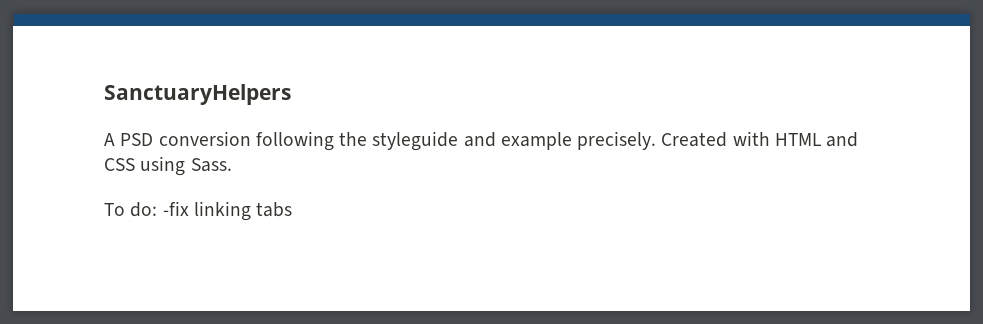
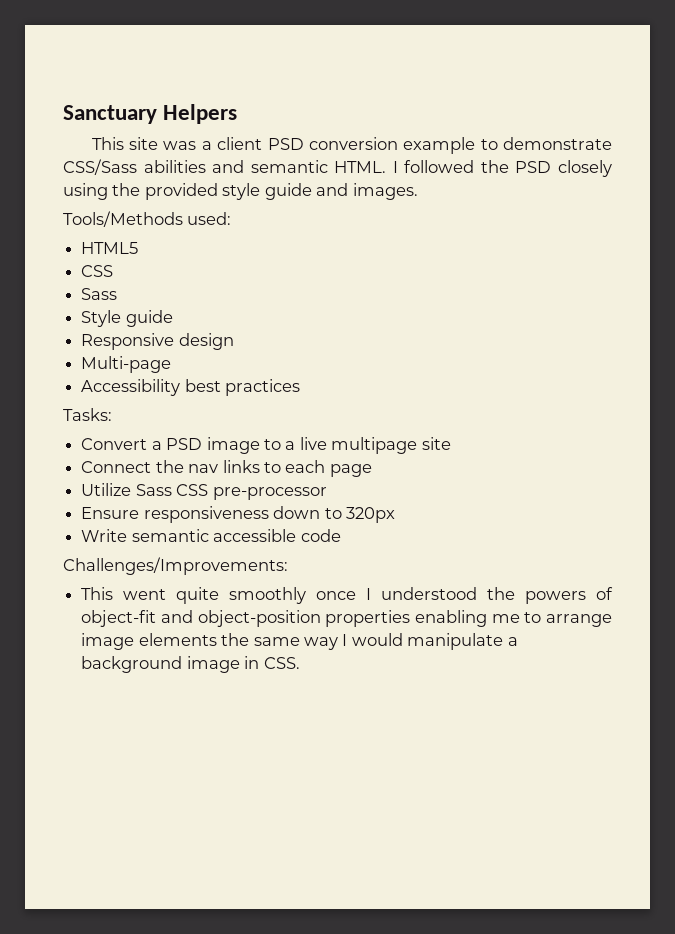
[104,84,291,105] [104,131,859,151] [104,156,232,176] [104,201,293,221] SanctuaryHelpers // A PSD conversion following the styleguide and example precisely. Created with HTML and CSS using Sass. // To do: -fix linking tabs -> [63,104,238,124] [91,137,612,154] [63,159,612,177] [63,183,418,200] [63,211,232,227] [81,242,139,254] [81,265,114,277] [81,288,118,300] [81,310,173,327] [81,333,234,350] [81,356,172,373] [81,379,301,396] [63,408,112,421] [81,437,451,454] [81,460,372,477] [81,483,327,500] [81,506,395,523] [81,529,341,542] [63,557,288,575] [81,587,614,604] [81,610,613,627] [81,633,518,650] [81,656,300,673] Sanctuary Helpers // This site was a client PSD conversion example to demonstrate CSS/Sass abilities and semantic HTML. I followed the PSD closely using the provided style guide and images. // Tools/Methods used: // HTML5 // CSS // Sass // Style guide // Responsive design // Multi-page // Accessibility best practices // Tasks: // Convert a PSD image to a live multipage site // Connect the nav links to each page // Utilize Sass CSS pre-processor // Ensure responsiveness down to 320px // Write semantic accessible code // Challenges/Improvements: // This went quite smoothly once I understood the powers of object-fit and object-position properties enabling me to arrange image elements the same way I would manipulate a background image in CSS.

